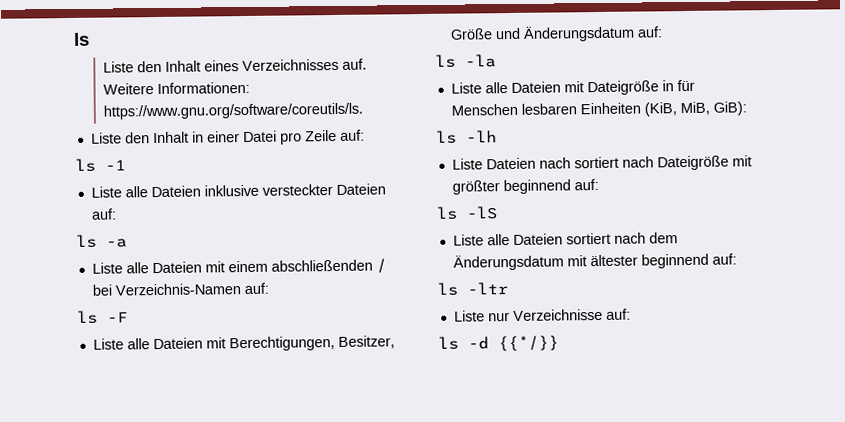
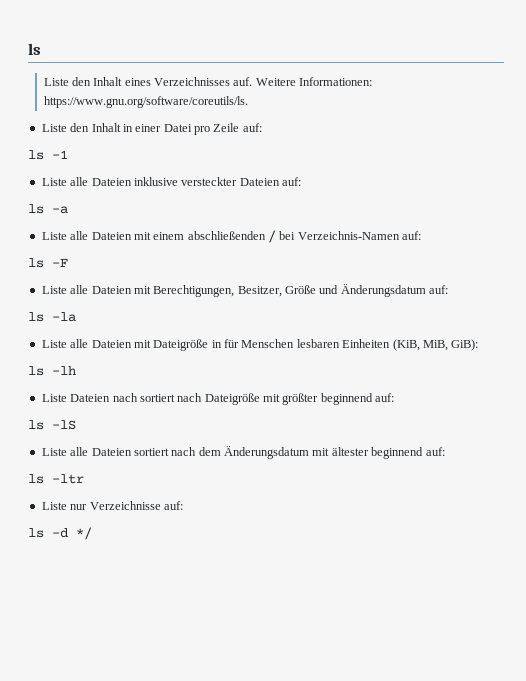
[498,335,559,352] {{*/}} -> [76,527,92,540] */

